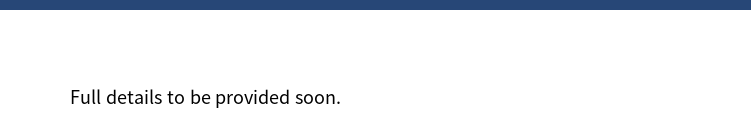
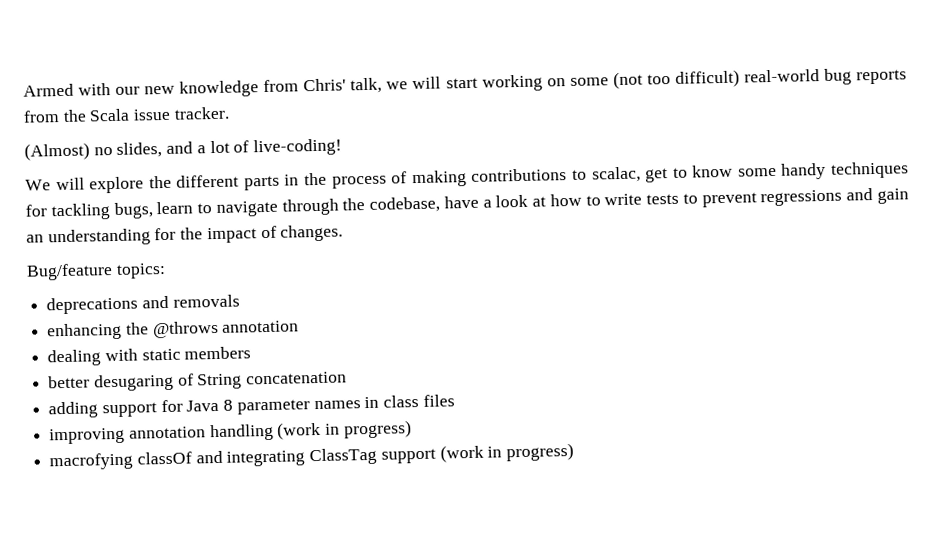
[70,89,342,108] Full details to be provided soon. -> [23,68,908,98] [23,106,230,123] [24,138,343,161] [25,161,909,194] [25,187,910,221] [26,224,344,247] [26,262,166,281] [46,294,240,315] [47,320,300,341] [47,346,252,367] [48,371,348,392] [48,394,455,419] [49,420,412,445] [49,442,575,471] Armed with our new knowledge from Chris' talk, we will start working on some (not too difficult) real-world bug reports from the Scala issue tracker. // (Almost) no slides, and a lot of live-coding! // We will explore the different parts in the process of making contributions to scalac, get to know some handy techniques for tackling bugs, learn to navigate through the codebase, have a look at how to write tests to prevent regressions and gain an understanding for the impact of changes. // Bug/feature topics: // deprecations and removals // enhancing the @throws annotation // dealing with static members // better desugaring of String concatenation // adding support for Java 8 parameter names in class files // improving annotation handling (work in progress) // macrofying classOf and integrating ClassTag support (work in progress)

